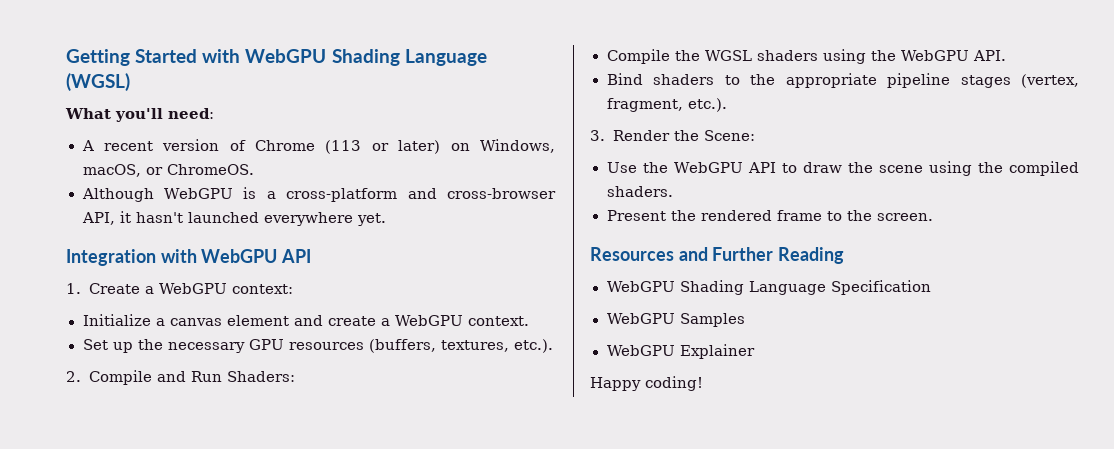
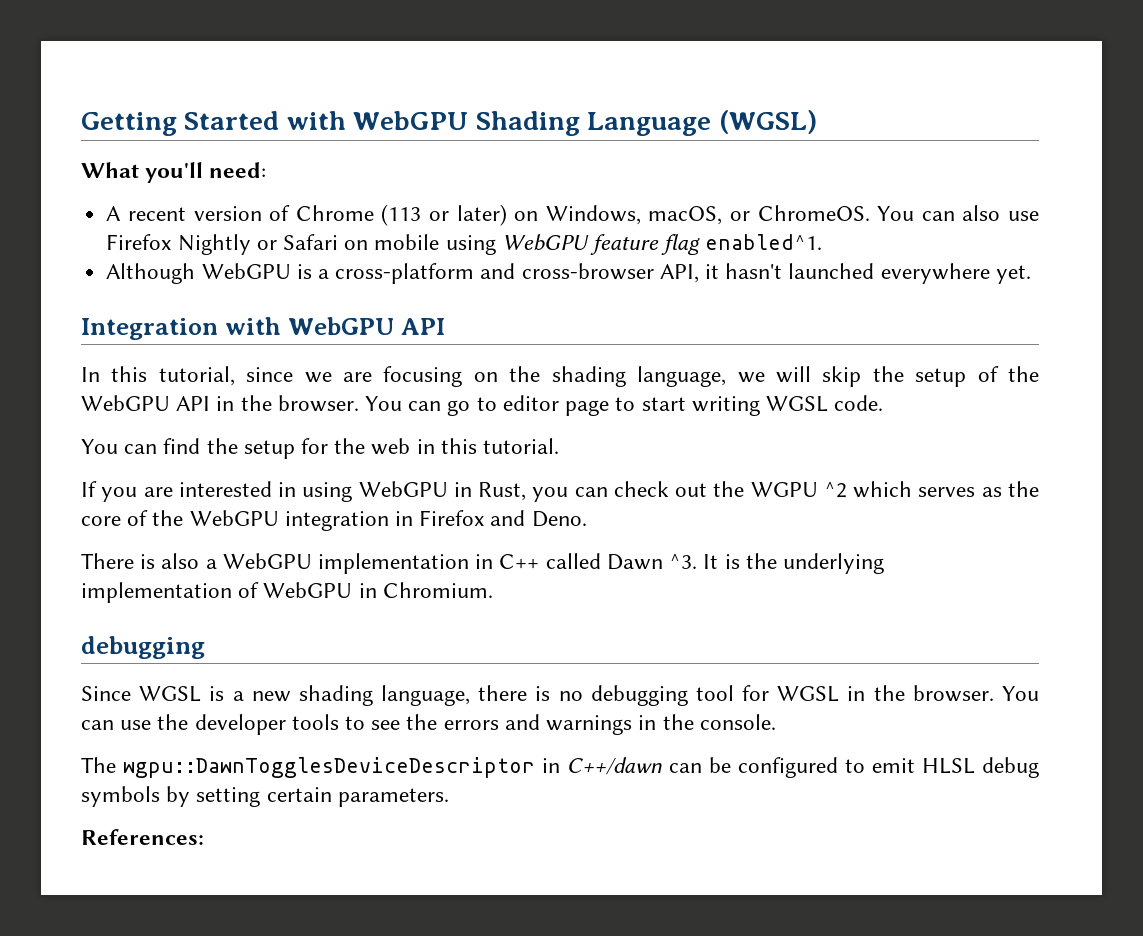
(254, 169) none -> [877,205,1040,221] [106,234,823,255] You can also use Firefox Nightly or Safari on mobile using WebGPU feature flag enabled^1.
[66,283,294,294] [82,314,530,326] [82,339,553,353] [66,370,295,385] [606,49,1007,64] [606,73,1079,88] [606,98,727,112] [590,130,755,141] [606,161,1079,176] [606,186,673,197] [606,210,933,221] [590,247,845,264] [606,280,932,295] [606,313,746,327] [606,344,756,359] [590,376,703,391] 1. Create a WebGPU context: // Initialize a canvas element and create a WebGPU context. // Set up the necessary GPU resources (buffers, textures, etc.). // 2. Compile and Run Shaders: // Compile the WGSL shaders using the WebGPU API. // Bind shaders to the appropriate pipeline stages (vertex, fragment, etc.). // 3. Render the Scene: // Use the WebGPU API to draw the scene using the compiled shaders. // Present the rendered frame to the screen. // Resources and Further Reading // WebGPU Shading Language Specification // WebGPU Samples // WebGPU Explainer // Happy coding! -> [81,366,1039,387] [81,395,884,416] [81,438,560,459] [81,481,1040,502] [81,510,587,531] [81,553,884,574] [81,582,493,603] [81,636,205,659] [81,685,1039,706] [81,714,776,735] [81,757,1039,778] [81,786,449,807] [81,829,204,845] In this tutorial, since we are focusing on the shading language, we will skip the setup of the WebGPU API in the browser. You can go to editor page to start writing WGSL code. // You can find the setup for the web in this tutorial. // If you are interested in using WebGPU in Rust, you can check out the WGPU ^2 which serves as the core of the WebGPU integration in Firefox and Deno. // There is also a WebGPU implementation in C++ called Dawn ^3. It is the underlying implementation of WebGPU in Chromium. // debugging // Since WGSL is a new shading language, there is no debugging tool for WGSL in the browser. You can use the developer tools to see the errors and warnings in the console. // The wgpu::DawnTogglesDeviceDescriptor in C++/dawn can be configured to emit HLSL debug symbols by setting certain parameters. // References:

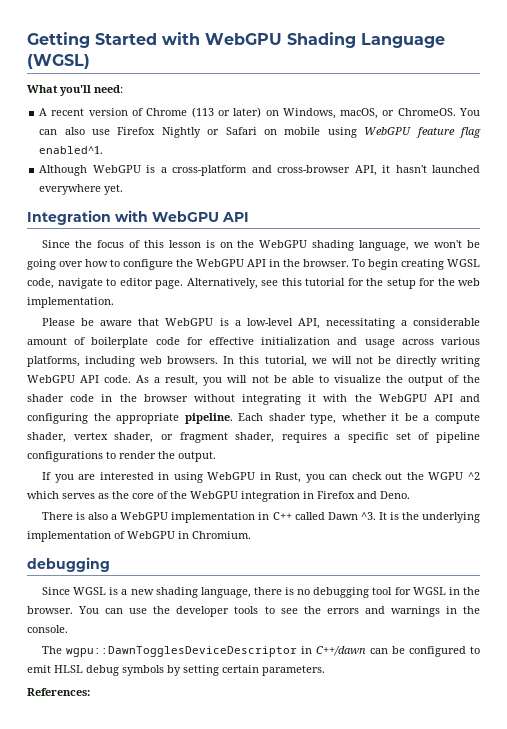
[81,366,463,387] In this tutorial, since we are focusing -> [42,240,215,248] Since the focus of this lesson is
(541, 374) none -> [259,240,308,248] WebGPU
[775,366,999,387] will skip the setup of -> [434,240,480,248] [27,259,173,270] won't be going over how to configure
[365,395,884,416] [81,438,201,454] You can go to editor page to start writing WGSL code. // You can find -> [352,259,480,270] [27,278,364,289] To begin creating WGSL code, navigate to editor page. Alternatively, see this tutorial for
[416,438,560,454] in this tutorial. -> [27,297,114,308] [42,318,480,329] [27,337,480,348] [27,356,480,367] [27,375,480,386] [27,394,481,405] [27,413,481,424] [27,432,480,443] [27,451,216,462] implementation. // Please be aware that WebGPU is a low-level API, necessitating a considerable amount of boilerplate code for effective initialization and usage across various platforms, including web browsers. In this tutorial, we will not be directly writing WebGPU API code. As a result, you will not be able to visualize the output of the shader code in the browser without integrating it with the WebGPU API and configuring the appropriate pipeline. Each shader type, whether it be a compute shader, vertex shader, or fragment shader, requires a specific set of pipeline configurations to render the output.

